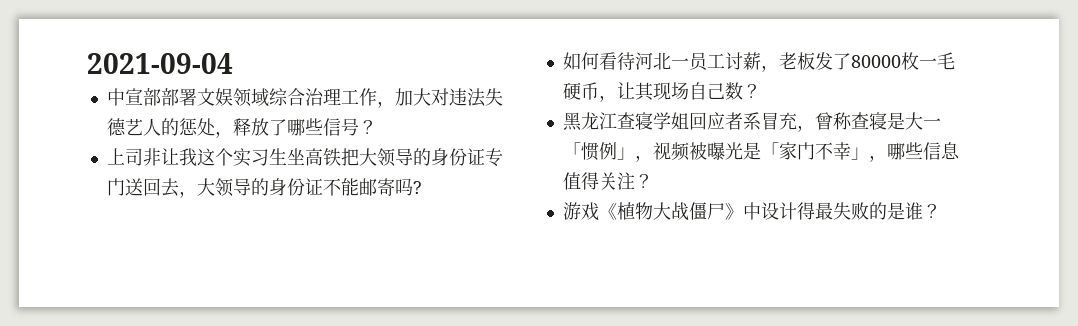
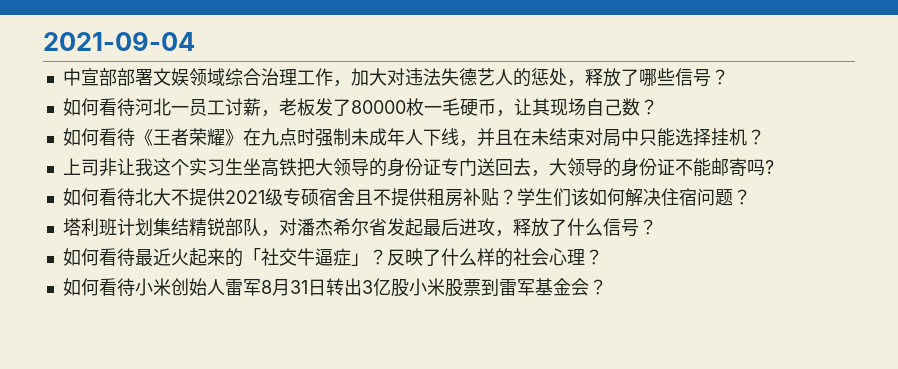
(377, 127) none -> [62,98,658,117] [62,128,765,147] // 如何看待河北一员工讨薪，老板发了80000枚一毛硬币，让其现场自己数？ // 如何看待《王者荣耀》在九点时强制未成年人下线，并且在未结束对局中只能选择挂机？
[634,52,955,72] [562,82,761,102] [562,112,941,132] [562,142,960,162] [562,172,653,190] [562,202,923,221] 河北一员工讨薪，老板发了80000枚一毛硬币，让其现场自己数？ // 黑龙江查寝学姐回应者系冒充，曾称查寝是大一「惯例」，视频被曝光是「家门不幸」，哪些信息值得关注？ // 游戏《植物大战僵尸》中设计得最失败的是谁 -> [134,188,751,207] [62,218,657,237] [62,248,603,267] [62,278,589,297] 北大不提供2021级专硕宿舍且不提供租房补贴？学生们该如何解决住宿问题？ // 塔利班计划集结精锐部队，对潘杰希尔省发起最后进攻，释放了什么信号？ // 如何看待最近火起来的「社交牛逼症」？反映了什么样的社会心理？ // 如何看待小米创始人雷军8月31日转出3亿股小米股票到雷军基金会

